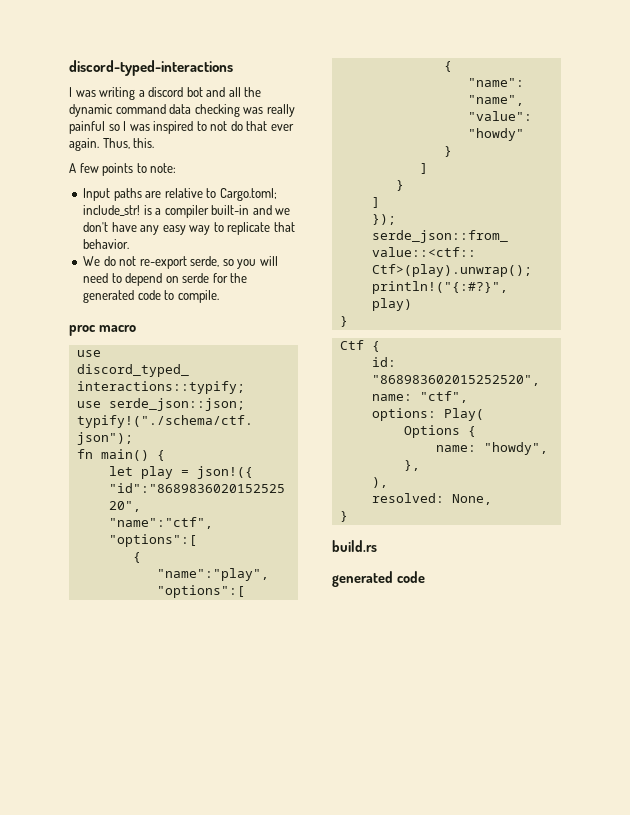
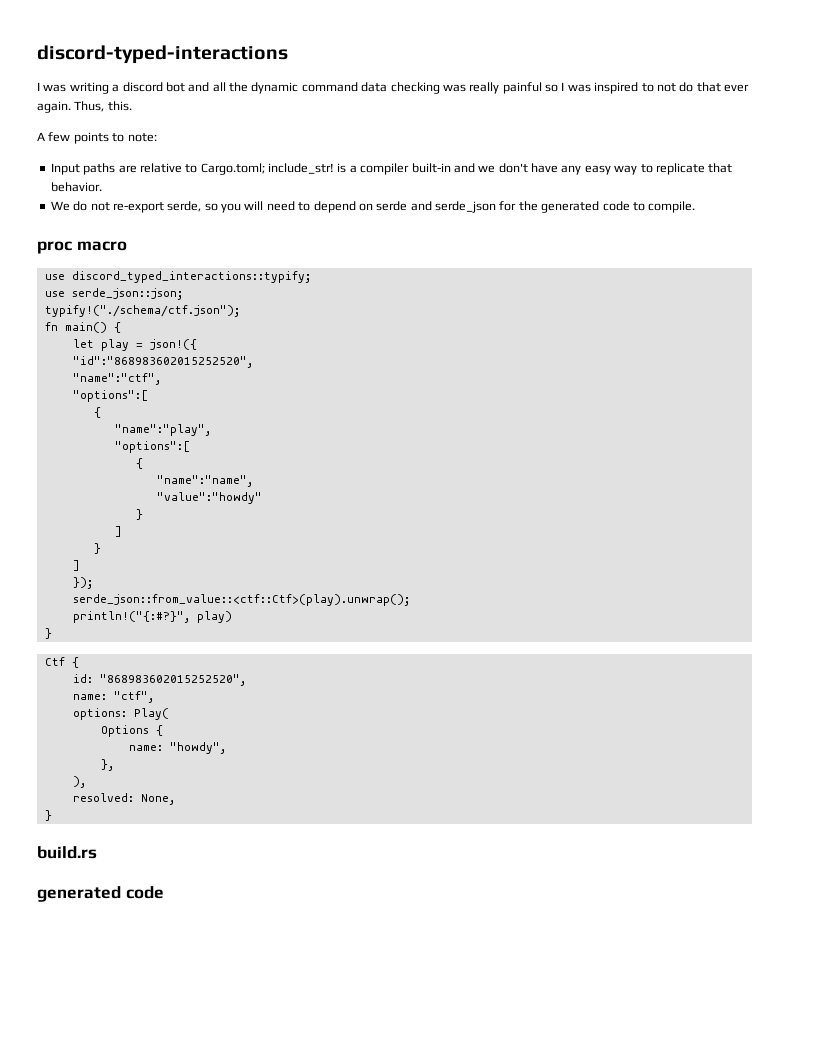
(210, 278) none -> [410,201,496,213] and serde_json

